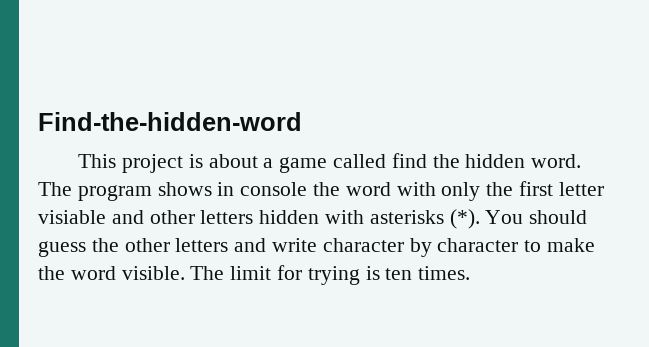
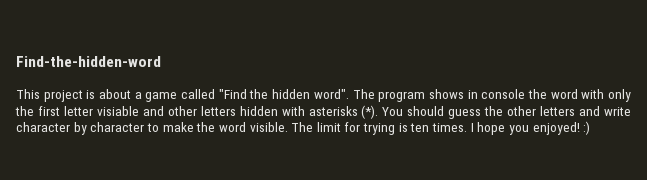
[391,153,427,168] find -> [218,89,247,99] "Find
[531,154,582,168] word. -> [313,89,349,99] word".
(471, 273) none -> [470,121,591,135] I hope you enjoyed! :)

